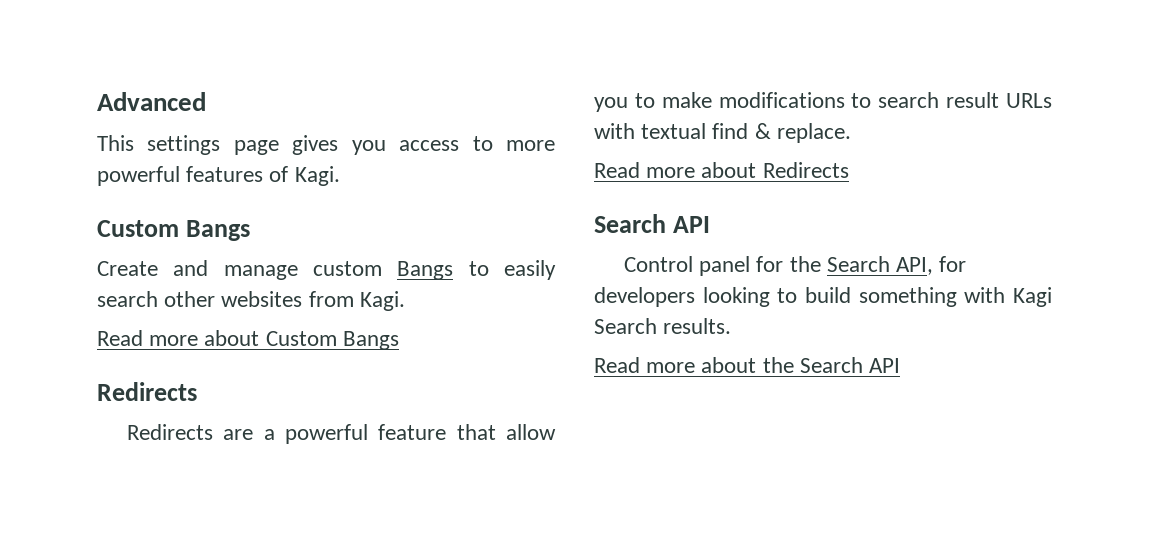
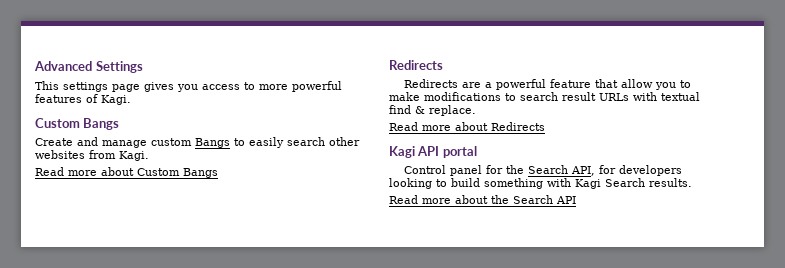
(206, 101) none -> [95,61,143,73] Settings
[594,214,710,233] Search API -> [389,146,477,158] Kagi API portal

